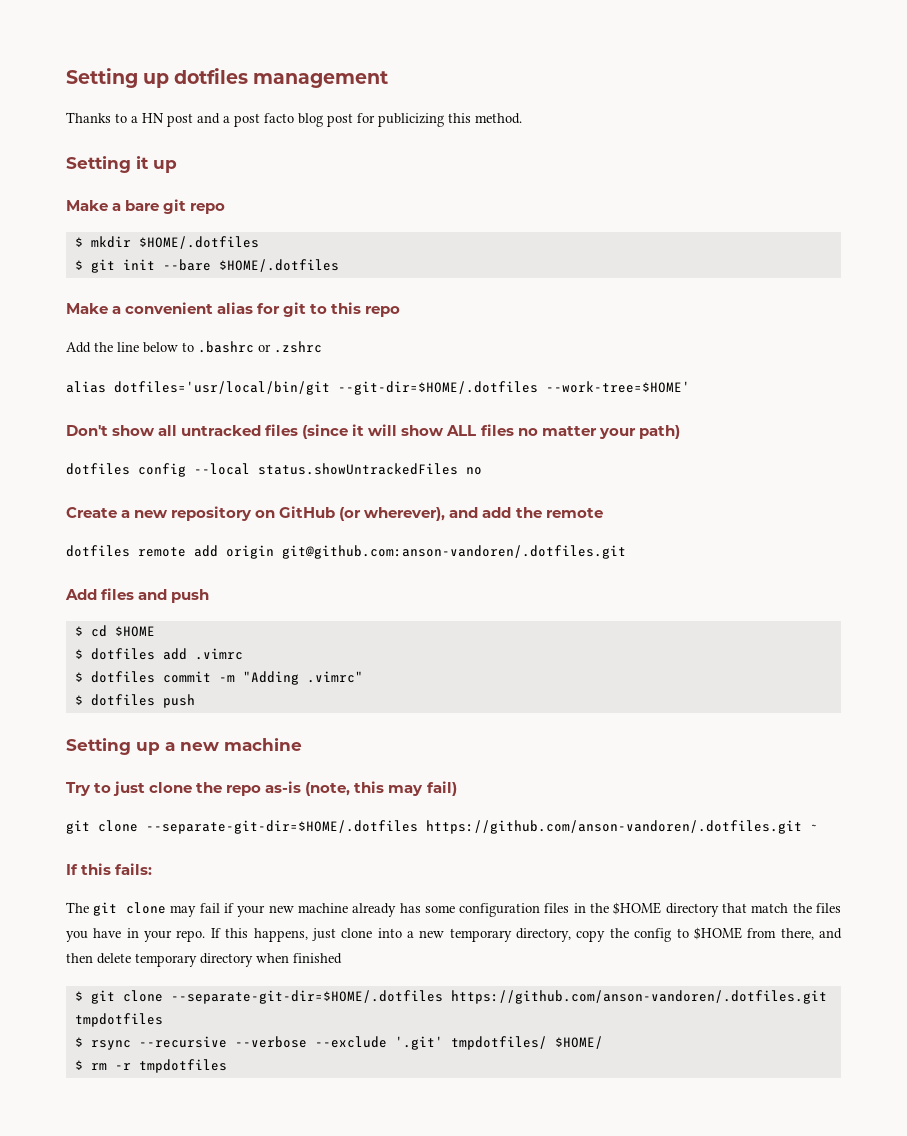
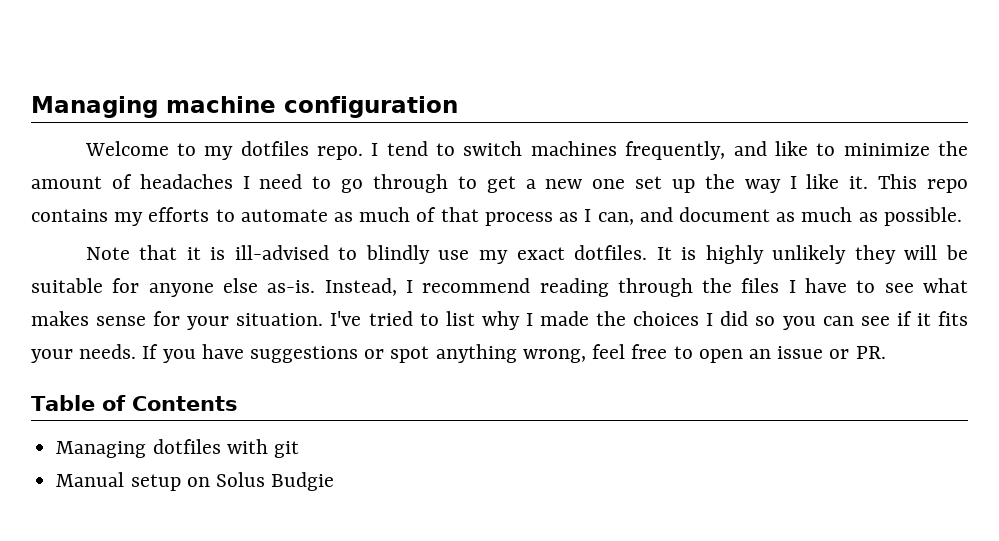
[66,68,389,88] [66,112,522,127] [66,156,177,173] [66,199,226,214] [74,236,259,249] [74,259,339,273] [66,302,401,317] [66,341,322,353] [66,381,690,395] [66,424,680,439] [66,463,482,477] [66,506,603,521] [66,545,626,559] [65,588,210,603] [74,625,155,637] [74,648,243,660] [74,671,363,685] [74,694,195,708] [66,738,302,755] [66,781,457,796] [66,820,818,834] [66,863,153,875] [66,902,842,917] [66,927,843,942] [66,953,342,967] [74,990,827,1004] [74,1013,163,1027] [74,1036,603,1050] [74,1059,227,1073] Setting up dotfiles management // Thanks to a HN post and a post facto blog post for publicizing this method. // Setting it up // Make a bare git repo // $ mkdir $HOME/.dotfiles // $ git init --bare $HOME/.dotfiles // Make a convenient alias for git to this repo // Add the line below to .bashrc or .zshrc // alias dotfiles='usr/local/bin/git --git-dir=$HOME/.dotfiles --work-tree=$HOME' // Don't show all untracked files (since it will show ALL files no matter your path) // dotfiles config --local status.showUntrackedFiles no // Create a new repository on GitHub (or wherever), and add the remote // dotfiles remote add origin git@github.com:anson-vandoren/.dotfiles.git // Add files and push // $ cd $HOME // $ dotfiles add .vimrc // $ dotfiles commit -m "Adding .vimrc" // $ dotfiles push // Setting up a new machine // Try to just clone the repo as-is (note, this may fail) // git clone --separate-git-dir=$HOME/.dotfiles https://github.com/anson-vandoren/.dotfiles.git ~ // If this fails: // The git clone may fail if your new machine already has some configuration files in the $HOME directory that match the files you have in your repo. If this happens, just clone into a new temporary directory, copy the config to $HOME from there, and then delete temporary directory when finished // $ git clone --separate-git-dir=$HOME/.dotfiles https://github.com/anson-vandoren/.dotfiles.git tmpdotfiles // $ rsync --recursive --verbose --exclude '.git' tmpdotfiles/ $HOME/ // $ rm -r tmpdotfiles -> [31,96,458,118] [84,141,968,160] [31,174,969,193] [31,207,962,226] [85,245,968,264] [31,278,968,297] [31,311,969,330] [31,344,886,363] [31,395,238,411] [56,439,299,458] [56,472,335,491] Managing machine configuration // Welcome to my dotfiles repo. I tend to switch machines frequently, and like to minimize the amount of headaches I need to go through to get a new one set up the way I like it. This repo contains my efforts to automate as much of that process as I can, and document as much as possible. // Note that it is ill-advised to blindly use my exact dotfiles. It is highly unlikely they will be suitable for anyone else as-is. Instead, I recommend reading through the files I have to see what makes sense for your situation. I've tried to list why I made the choices I did so you can see if it fits your needs. If you have suggestions or spot anything wrong, feel free to open an issue or PR. // Table of Contents // Managing dotfiles with git // Manual setup on Solus Budgie

